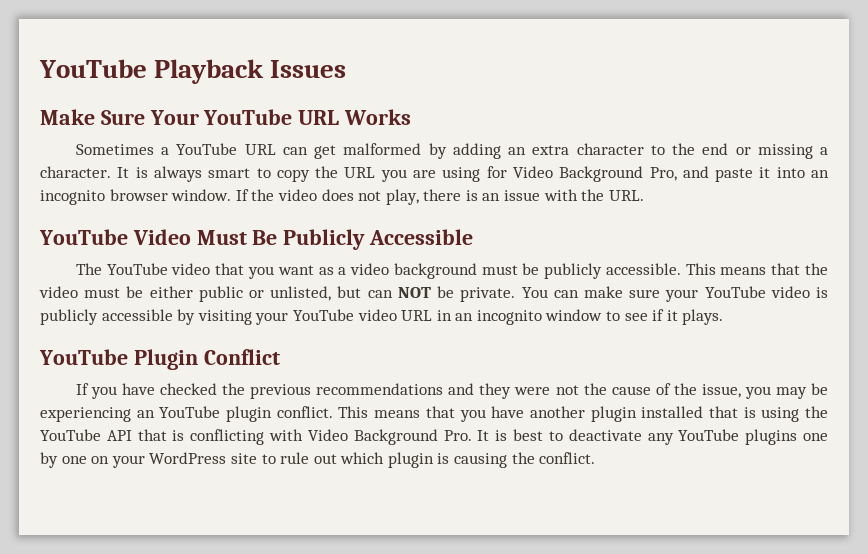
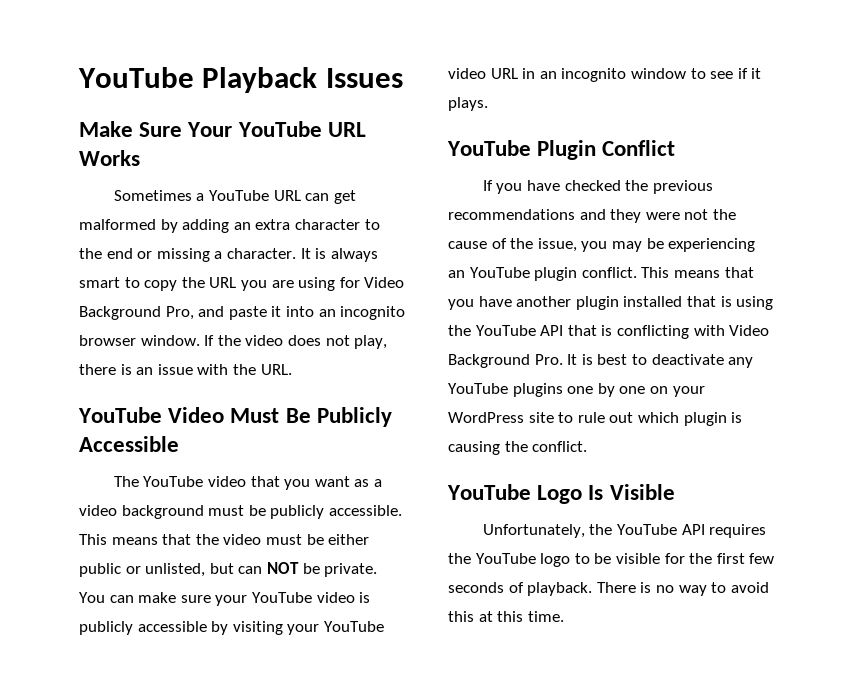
(596, 458) none -> [447,484,675,504] [482,524,767,538] [448,553,775,567] [448,582,769,596] [448,611,564,622] // YouTube Logo Is Visible // Unfortunately, the YouTube API requires the YouTube logo to be visible for the first few seconds of playback. There is no way to avoid this at this time.

